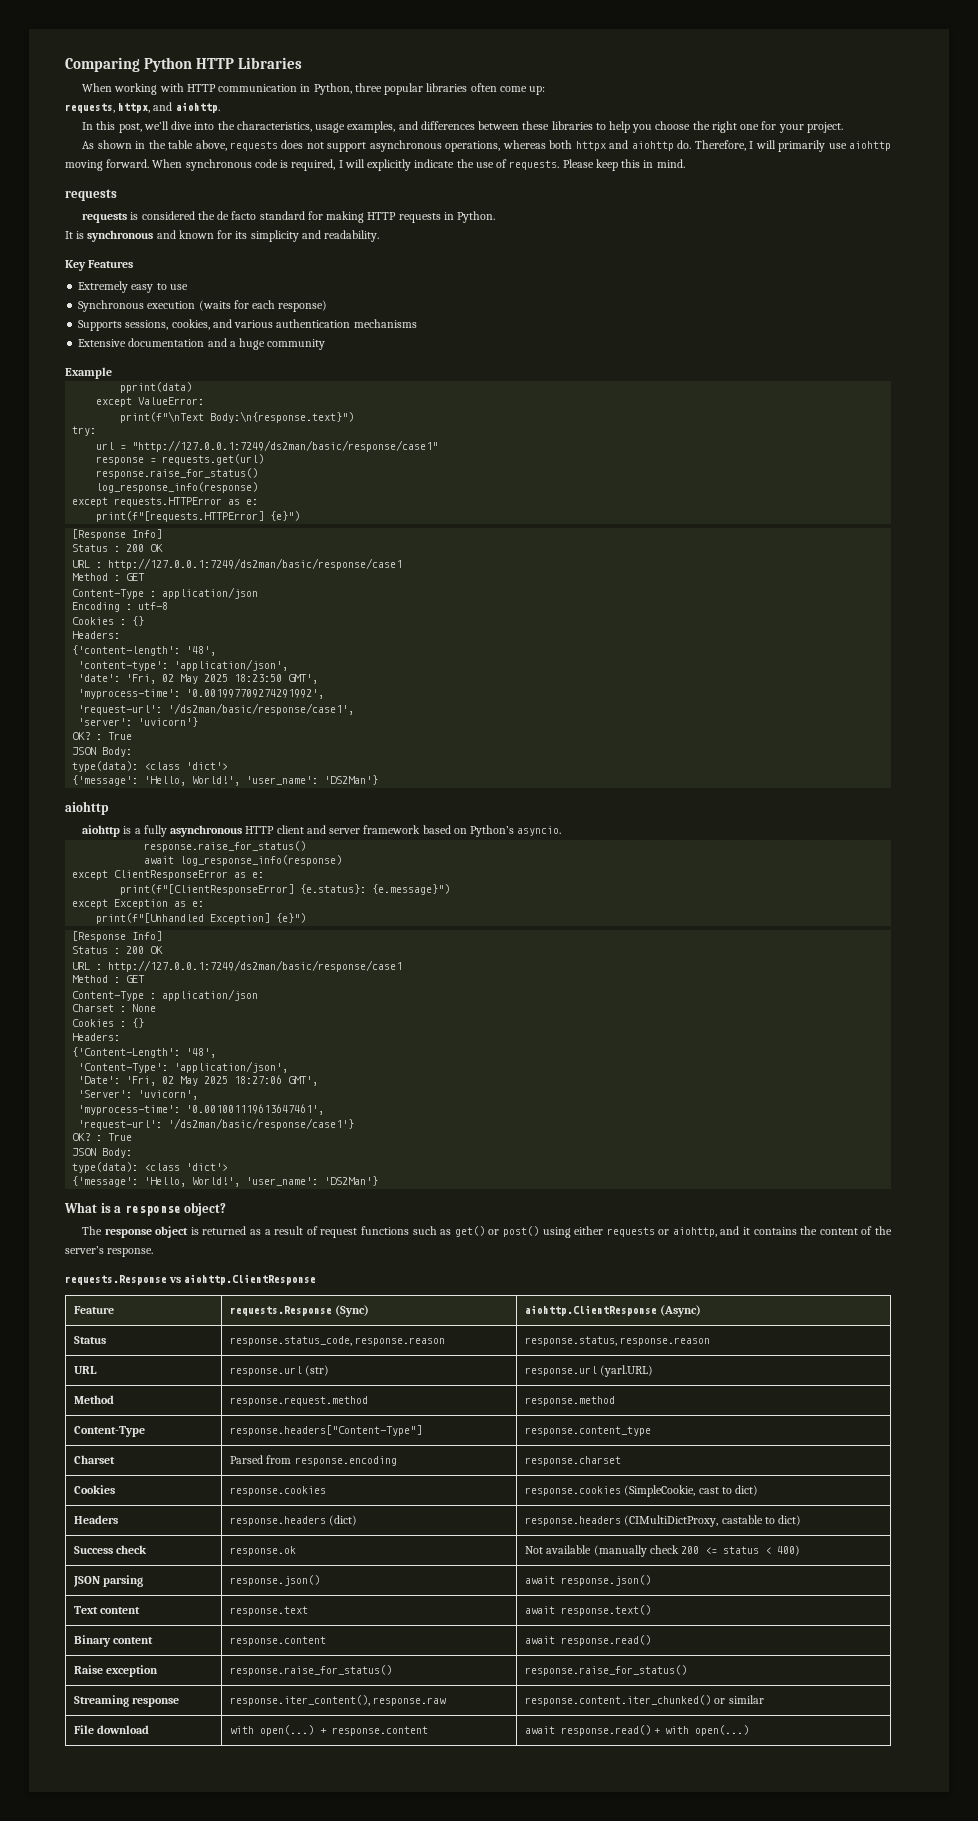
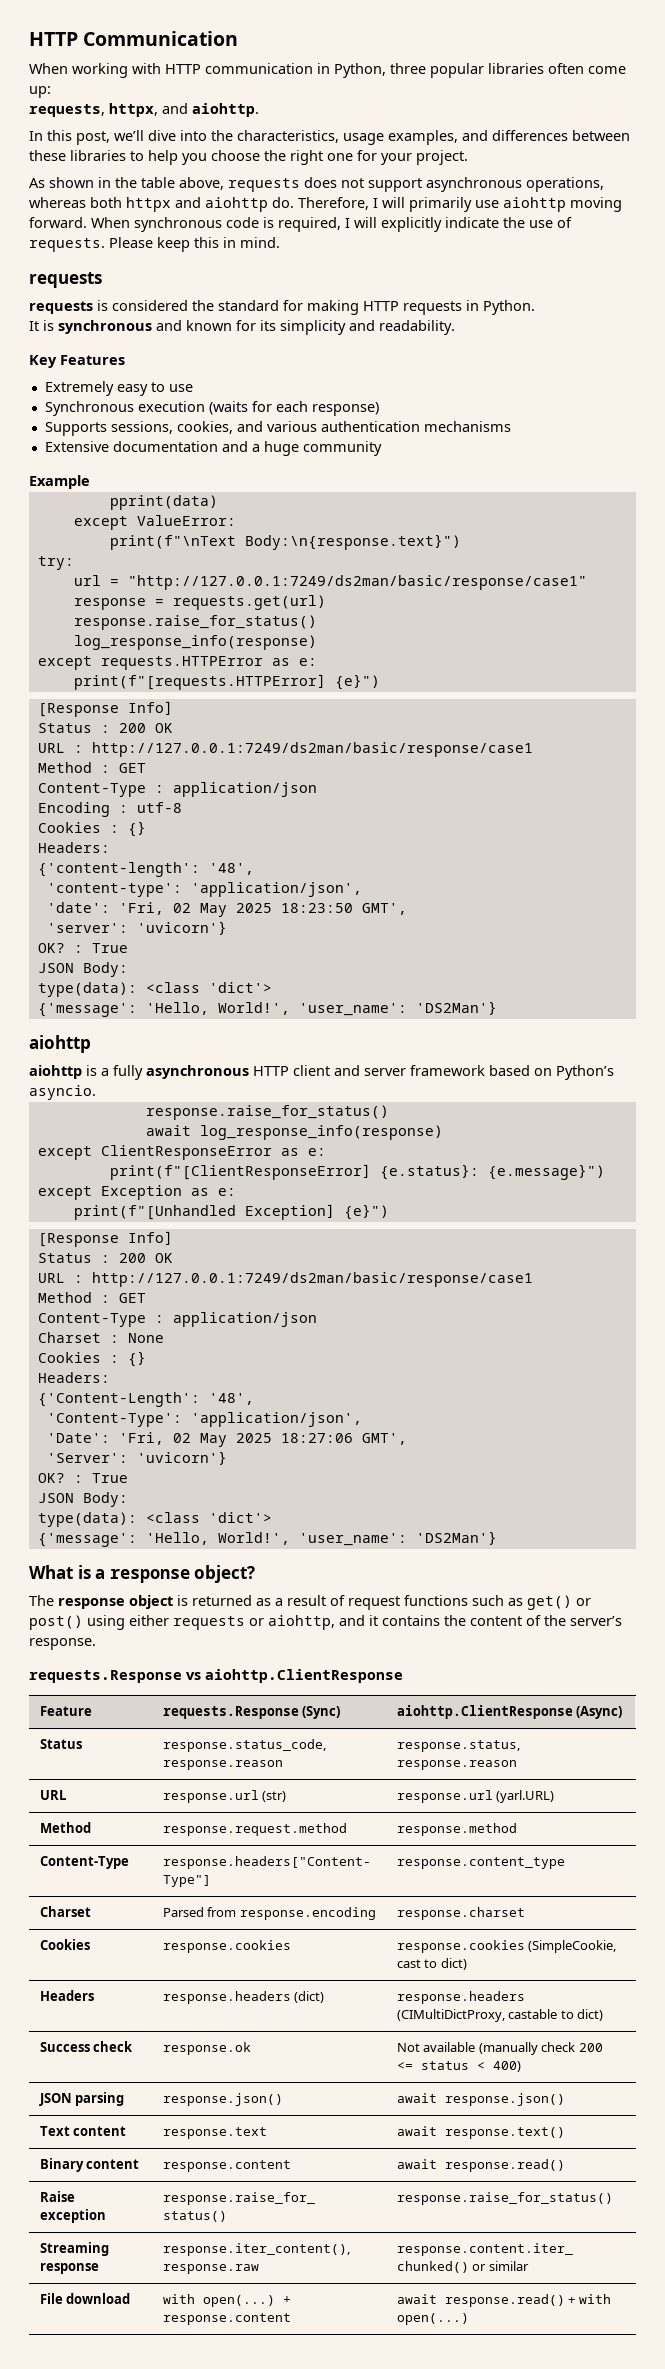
[65,57,302,72] Comparing Python HTTP Libraries -> [29,31,239,46] HTTP Communication
[217,211,257,220] de facto -> (214, 305) none
[78,689,325,699] [78,703,355,715] // 'myprocess-time': '0.001997709274291992', // 'request-url': '/ds2man/basic/response/case1', -> (407, 909) none
[138,1090,199,1100] [78,1104,325,1115] [78,1118,355,1130] 'uvicorn', // 'myprocess-time': '0.001001119613647461', // 'request-url': '/ds2man/basic/response/case1'} -> [136,1451,227,1465] 'uvicorn'}

